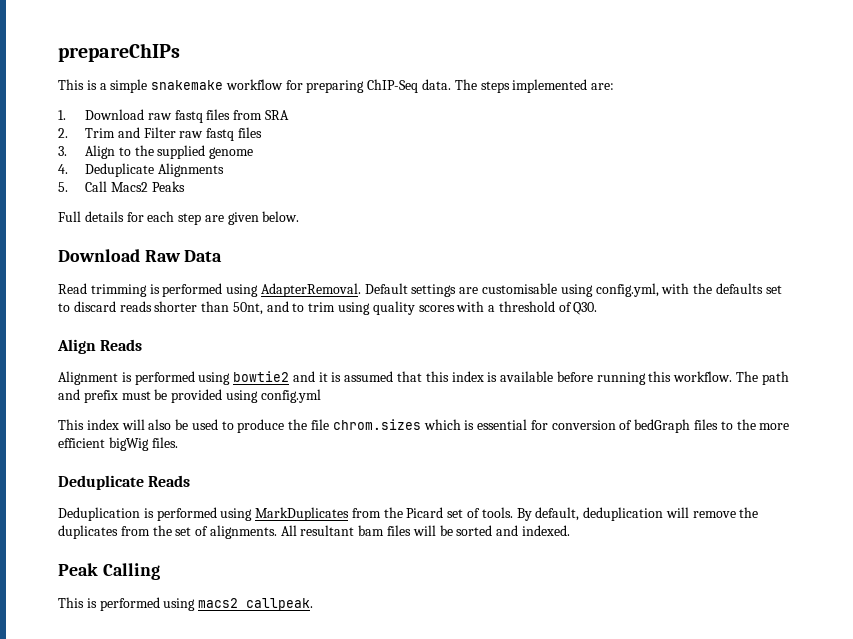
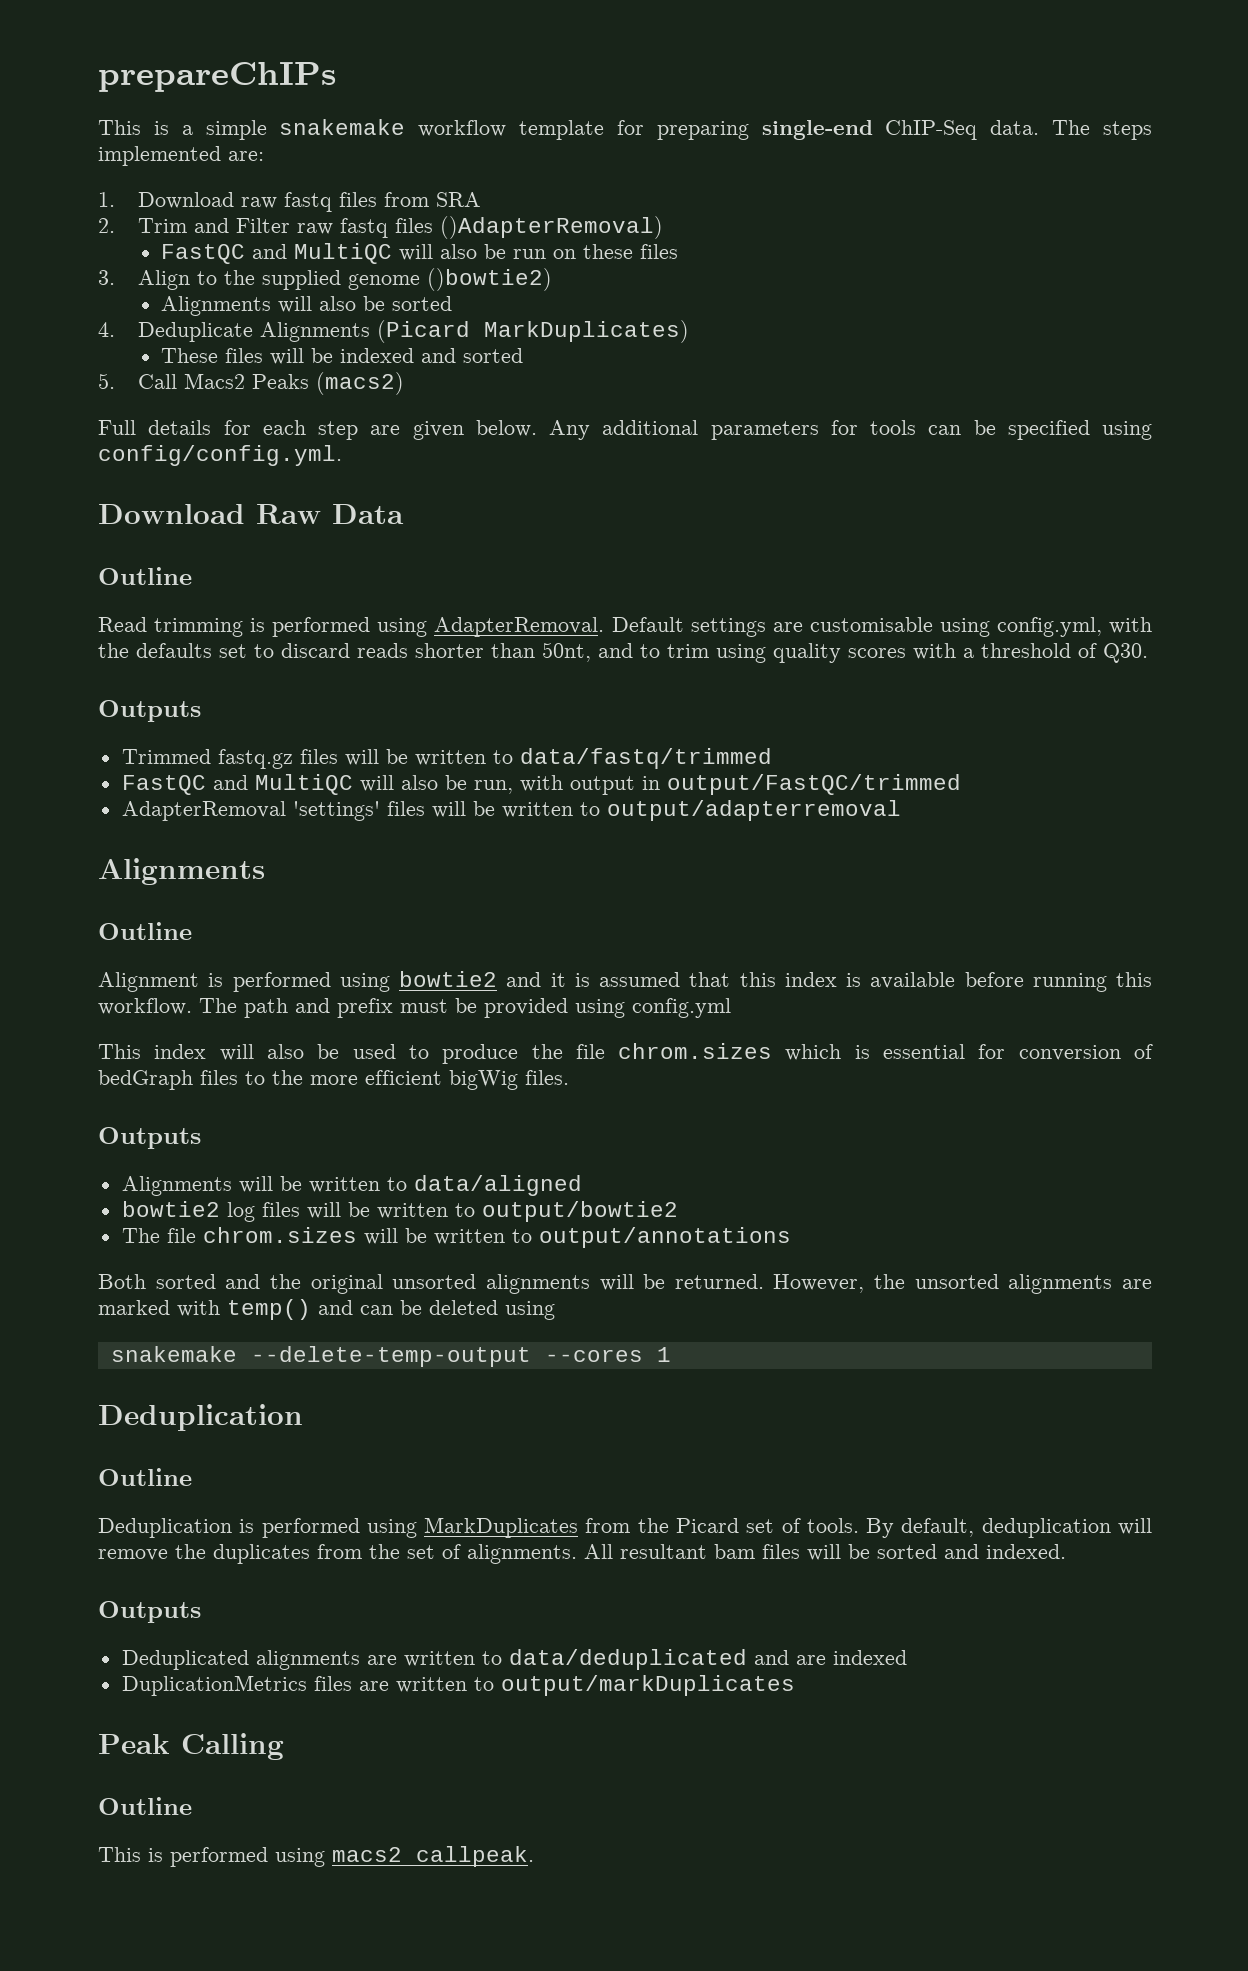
(283, 84) none -> [519,120,605,140] template
(365, 86) none -> [761,120,873,140] single-end
(262, 132) none -> [439,216,663,239] [161,243,679,264] ()AdapterRemoval) // FastQC and MultiQC will also be run on these files
[58,163,224,177] // 4. Deduplicate Alignments -> [426,268,552,291] [161,296,453,316] [98,320,689,343] [161,348,524,365] ()bowtie2) // Alignments will also be sorted // 4. Deduplicate Alignments (Picard MarkDuplicates) // These files will be indexed and sorted
(185, 186) none -> [315,372,404,395] (macs2)
(300, 216) none -> [549,420,1152,440] [98,445,342,466] Any additional parameters for tools can be specified using config/config.yml.
(223, 256) none -> [98,567,192,585] // Outline
[57,339,143,354] Align Reads -> [98,700,201,722] [121,748,772,769] [121,774,961,795] [121,800,901,821] [98,858,265,885] [98,922,192,940] Outputs // Trimmed fastq.gz files will be written to data/fastq/trimmed // FastQC and MultiQC will also be run, with output in output/FastQC/trimmed // AdapterRemoval 'settings' files will be written to output/adapterremoval // Alignments // Outline
[58,475,191,490] Deduplicate Reads -> [98,1127,201,1149] [121,1175,582,1196] [121,1201,678,1222] [121,1227,791,1248] [98,1274,1152,1294] [98,1299,555,1320] [110,1346,671,1367] [98,1404,303,1431] [98,1468,192,1486] Outputs // Alignments will be written to data/aligned // bowtie2 log files will be written to output/bowtie2 // The file chrom.sizes will be written to output/annotations // Both sorted and the original unsorted alignments will be returned. However, the unsorted alignments are marked with temp() and can be deleted using // snakemake --delete-temp-output --cores 1 // Deduplication // Outline
(570, 530) none -> [98,1601,201,1623] [121,1649,907,1670] [121,1675,795,1696] // Outputs // Deduplicated alignments are written to data/deduplicated and are indexed // DuplicationMetrics files are written to output/markDuplicates
(160, 571) none -> [98,1797,192,1815] // Outline

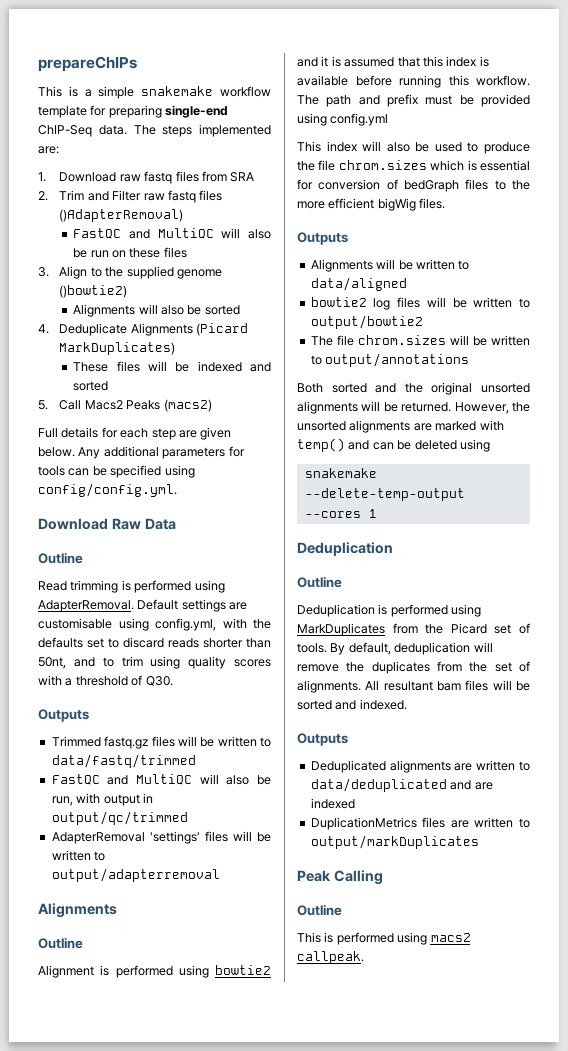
[666,774,961,795] output/FastQC/trimmed -> [51,811,188,825] output/qc/trimmed

